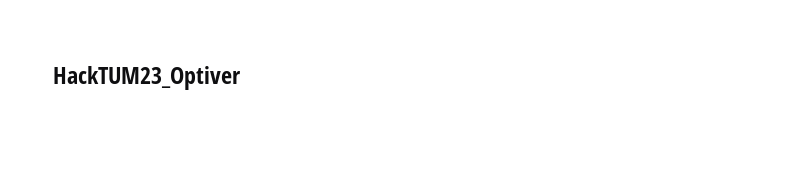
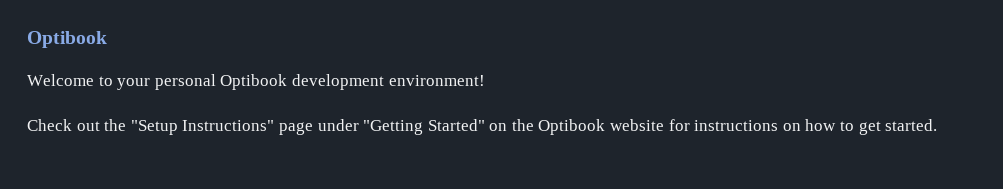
[53,66,241,90] HackTUM23_Optiver -> [27,31,107,48] [27,74,485,90] [27,119,938,135] Optibook // Welcome to your personal Optibook development environment! // Check out the "Setup Instructions" page under "Getting Started" on the Optibook website for instructions on how to get started.

